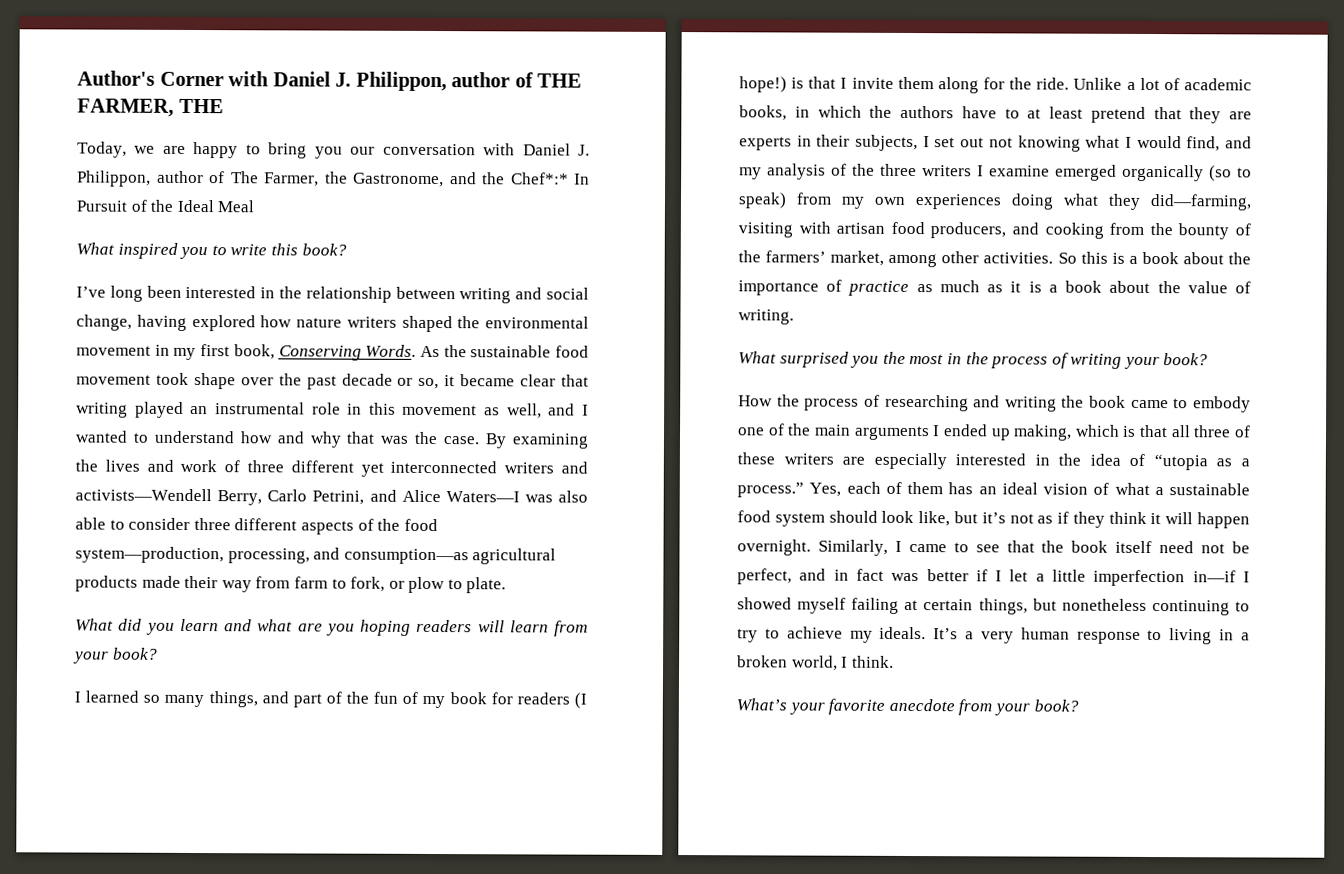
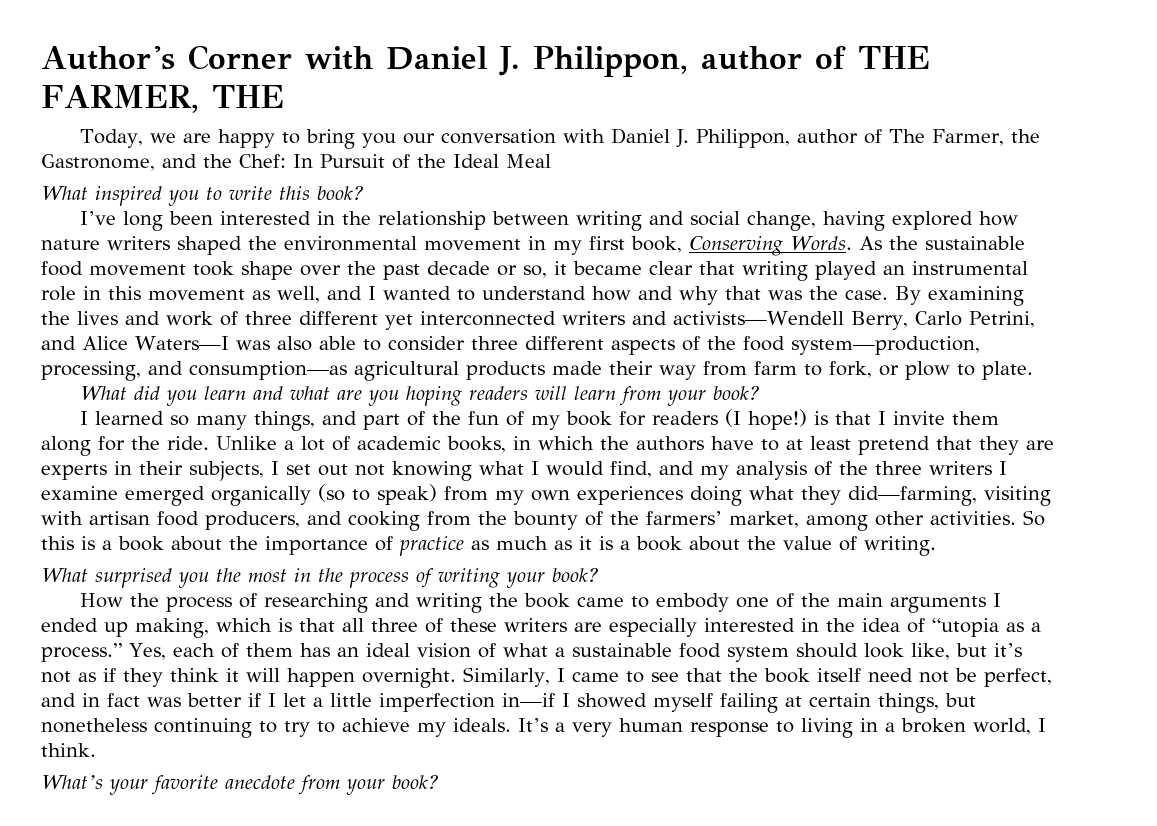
[510,172,569,185] Chef*:* -> [239,154,286,168] Chef:

